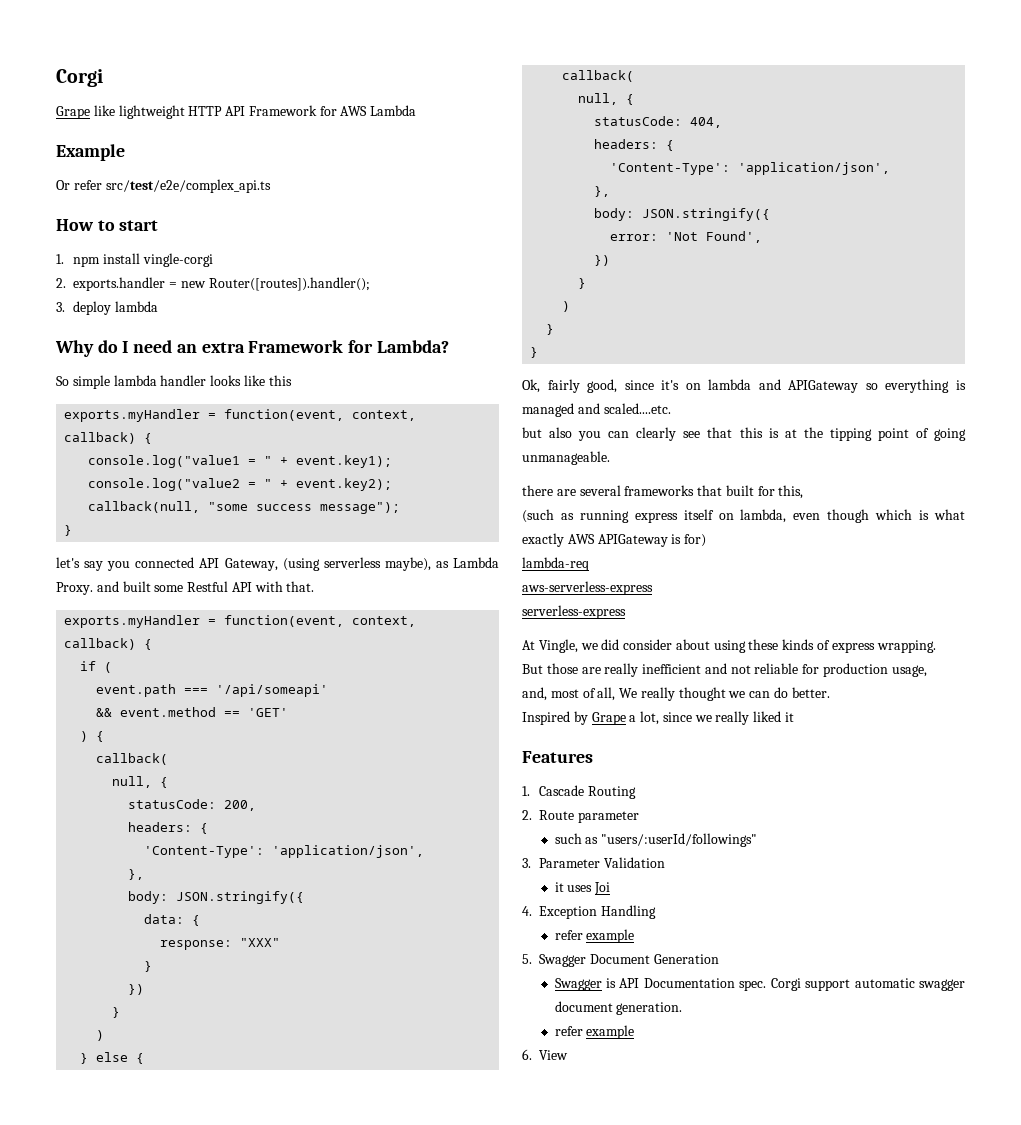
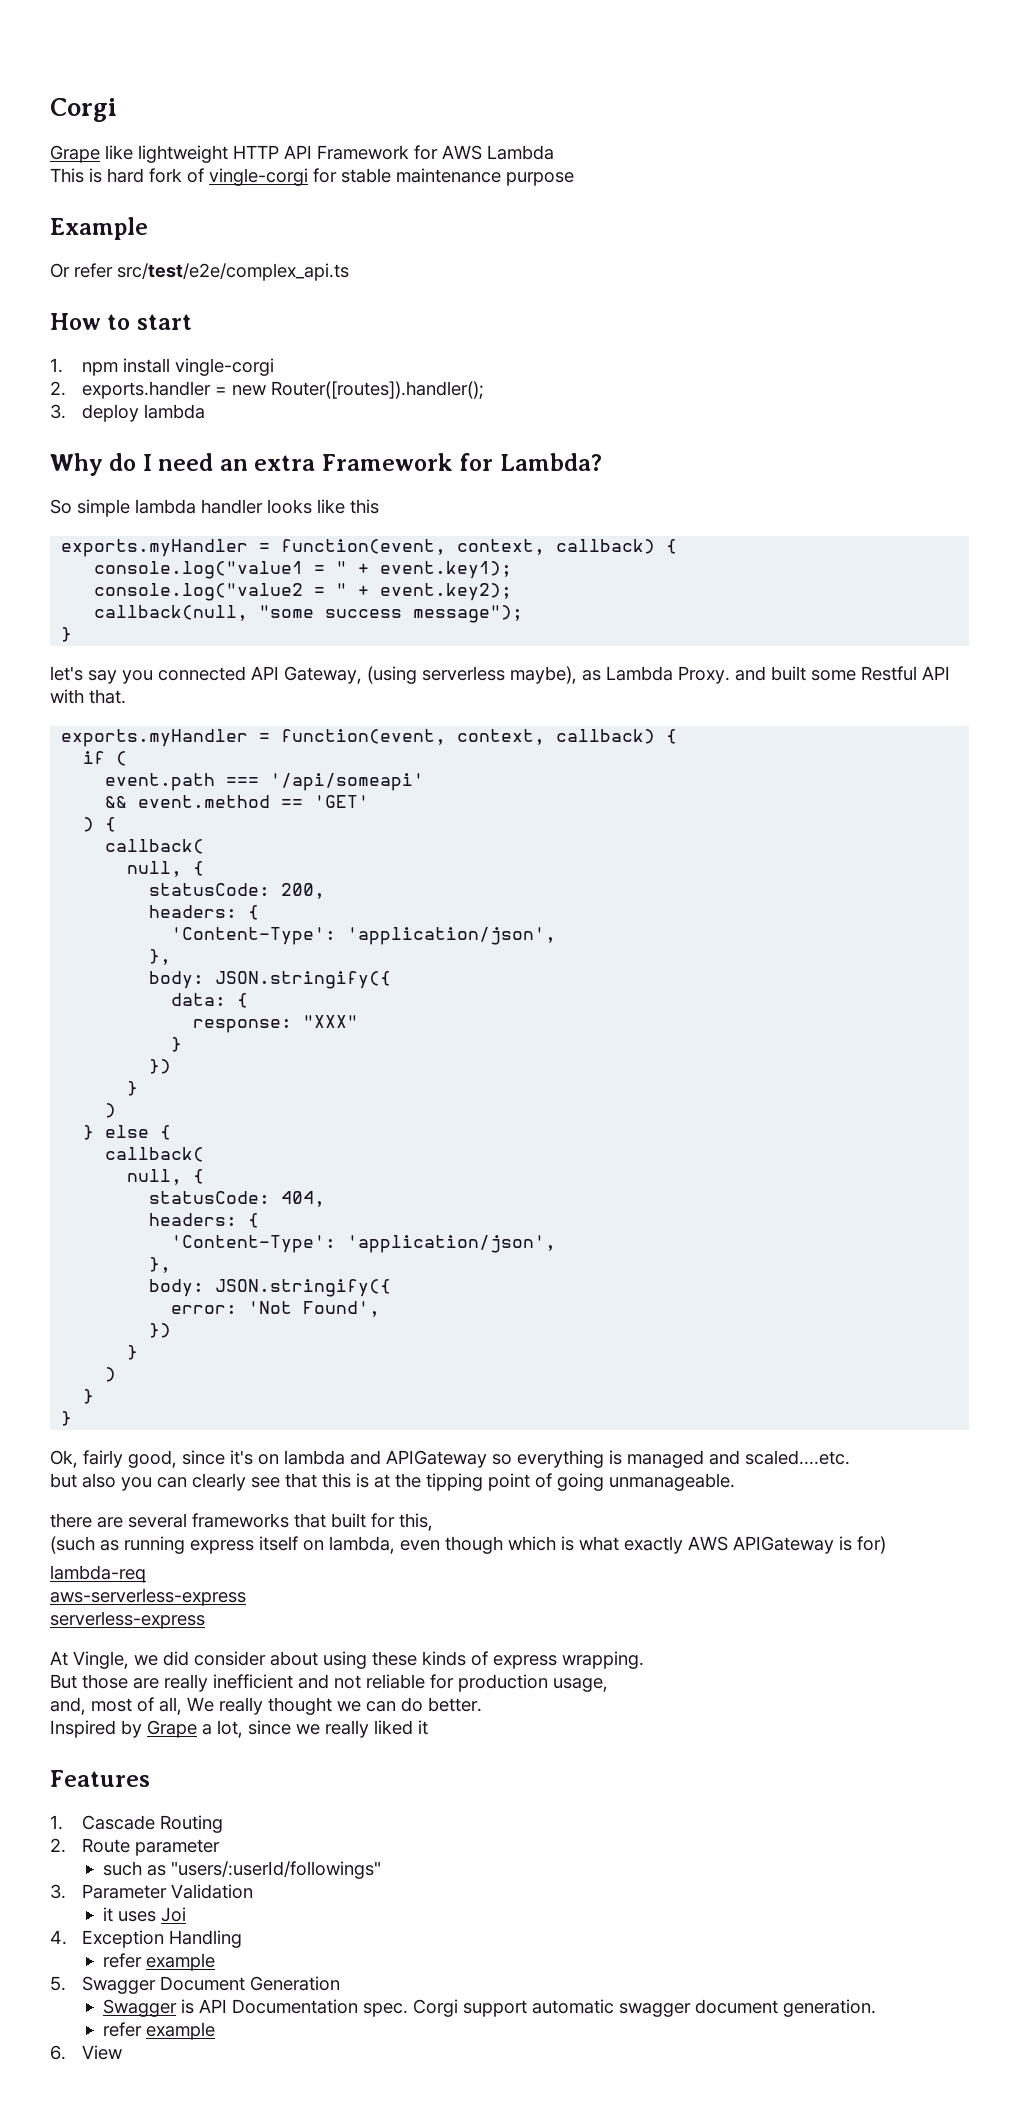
(417, 110) none -> [50,168,574,186] // This is hard fork of vingle-corgi for stable maintenance purpose

